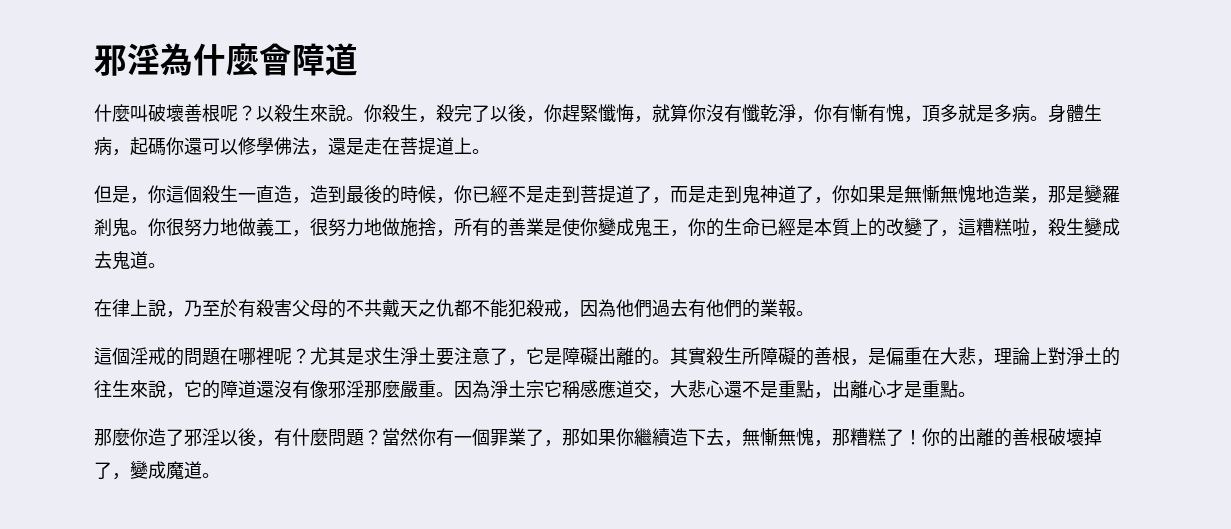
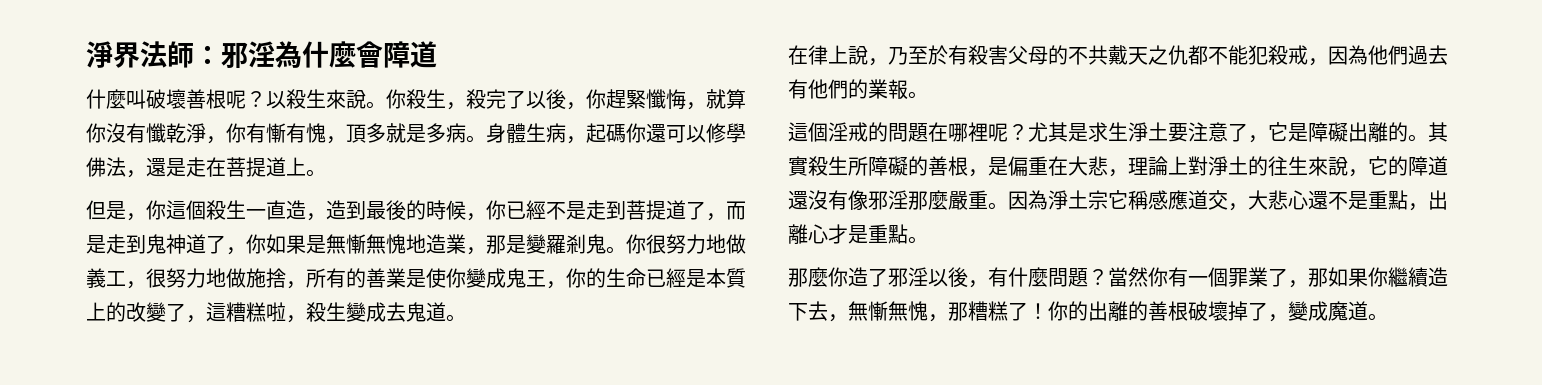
(94, 60) none -> [86,41,221,68] 淨界法師：

